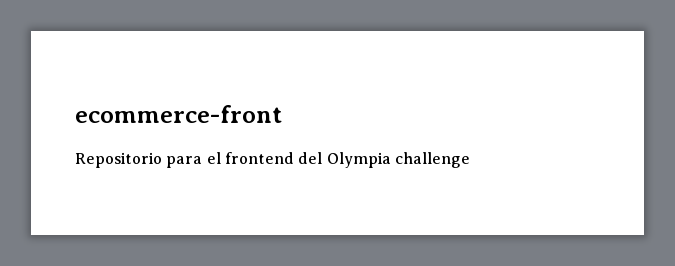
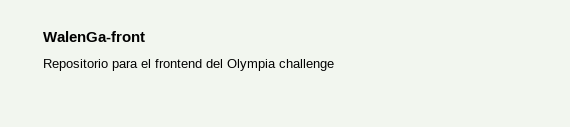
[75,105,282,123] ecommerce-front -> [43,31,145,42] WalenGa-front

